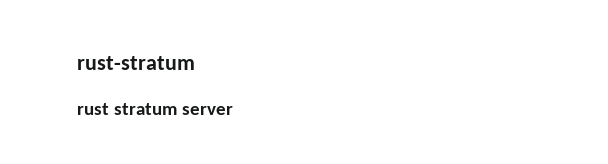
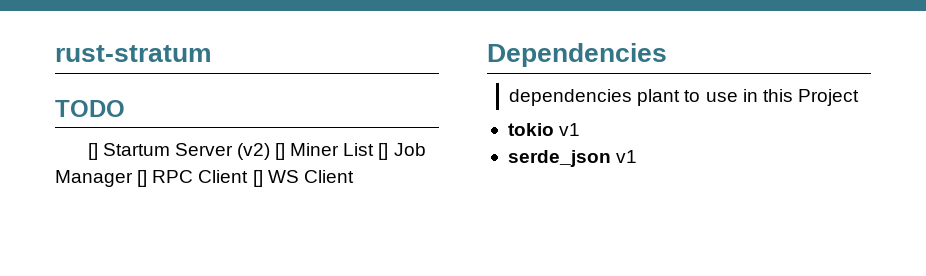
[77,103,234,115] rust stratum server -> [55,100,125,117] [87,143,426,160] [55,170,354,187] [487,43,667,67] [509,89,859,106] [507,123,581,136] [507,150,638,167] TODO // [] Startum Server (v2) [] Miner List [] Job Manager [] RPC Client [] WS Client // Dependencies // dependencies plant to use in this Project // tokio v1 // serde_json v1

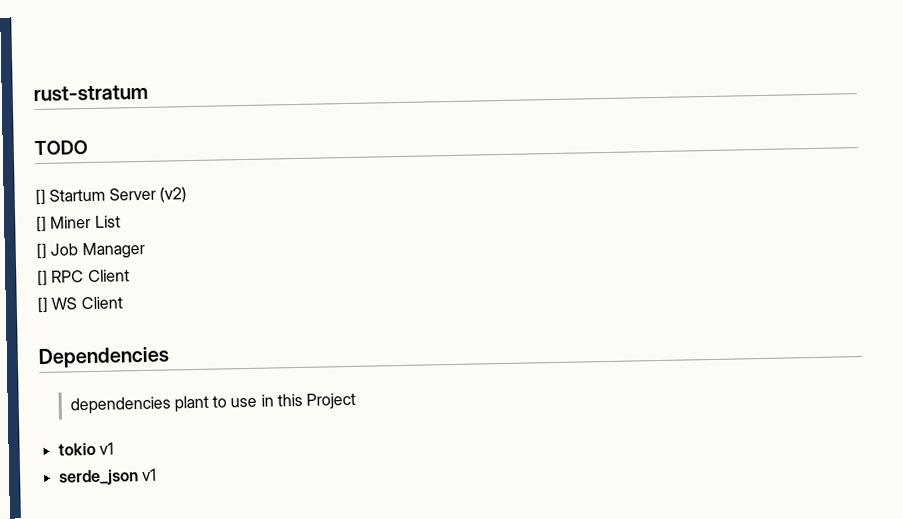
(270, 151) none -> (187, 195) //
(375, 149) none -> (121, 221) //
(133, 178) none -> (145, 250) //
(249, 176) none -> (130, 276) //

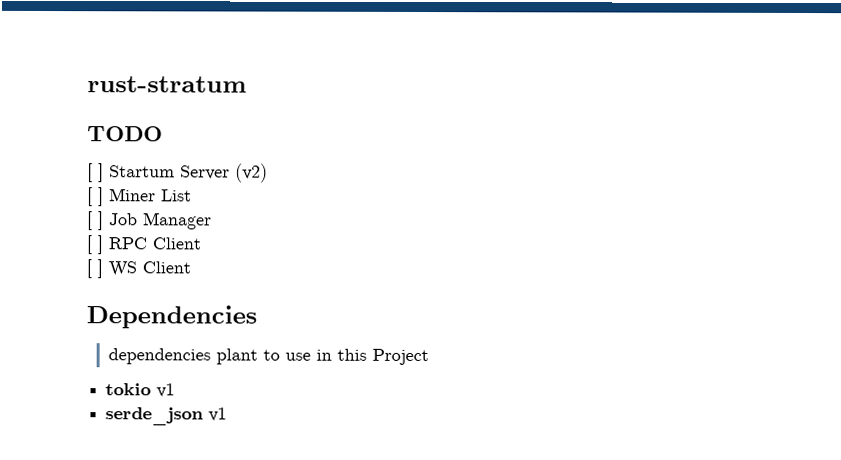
[35,188,46,206] [] -> [87,163,104,183] [ ]
[36,215,47,233] [] -> [87,187,104,207] [ ]
[36,242,47,260] [] -> [86,211,104,231] [ ]
[37,269,48,287] [] -> [86,235,103,255] [ ]
[37,296,48,314] [] -> [86,259,103,279] [ ]

